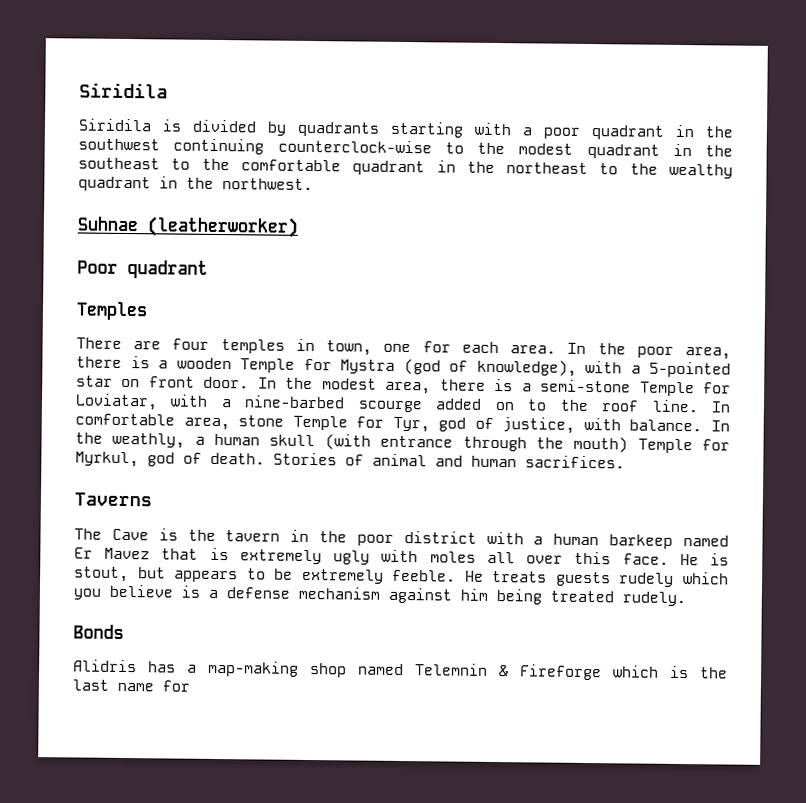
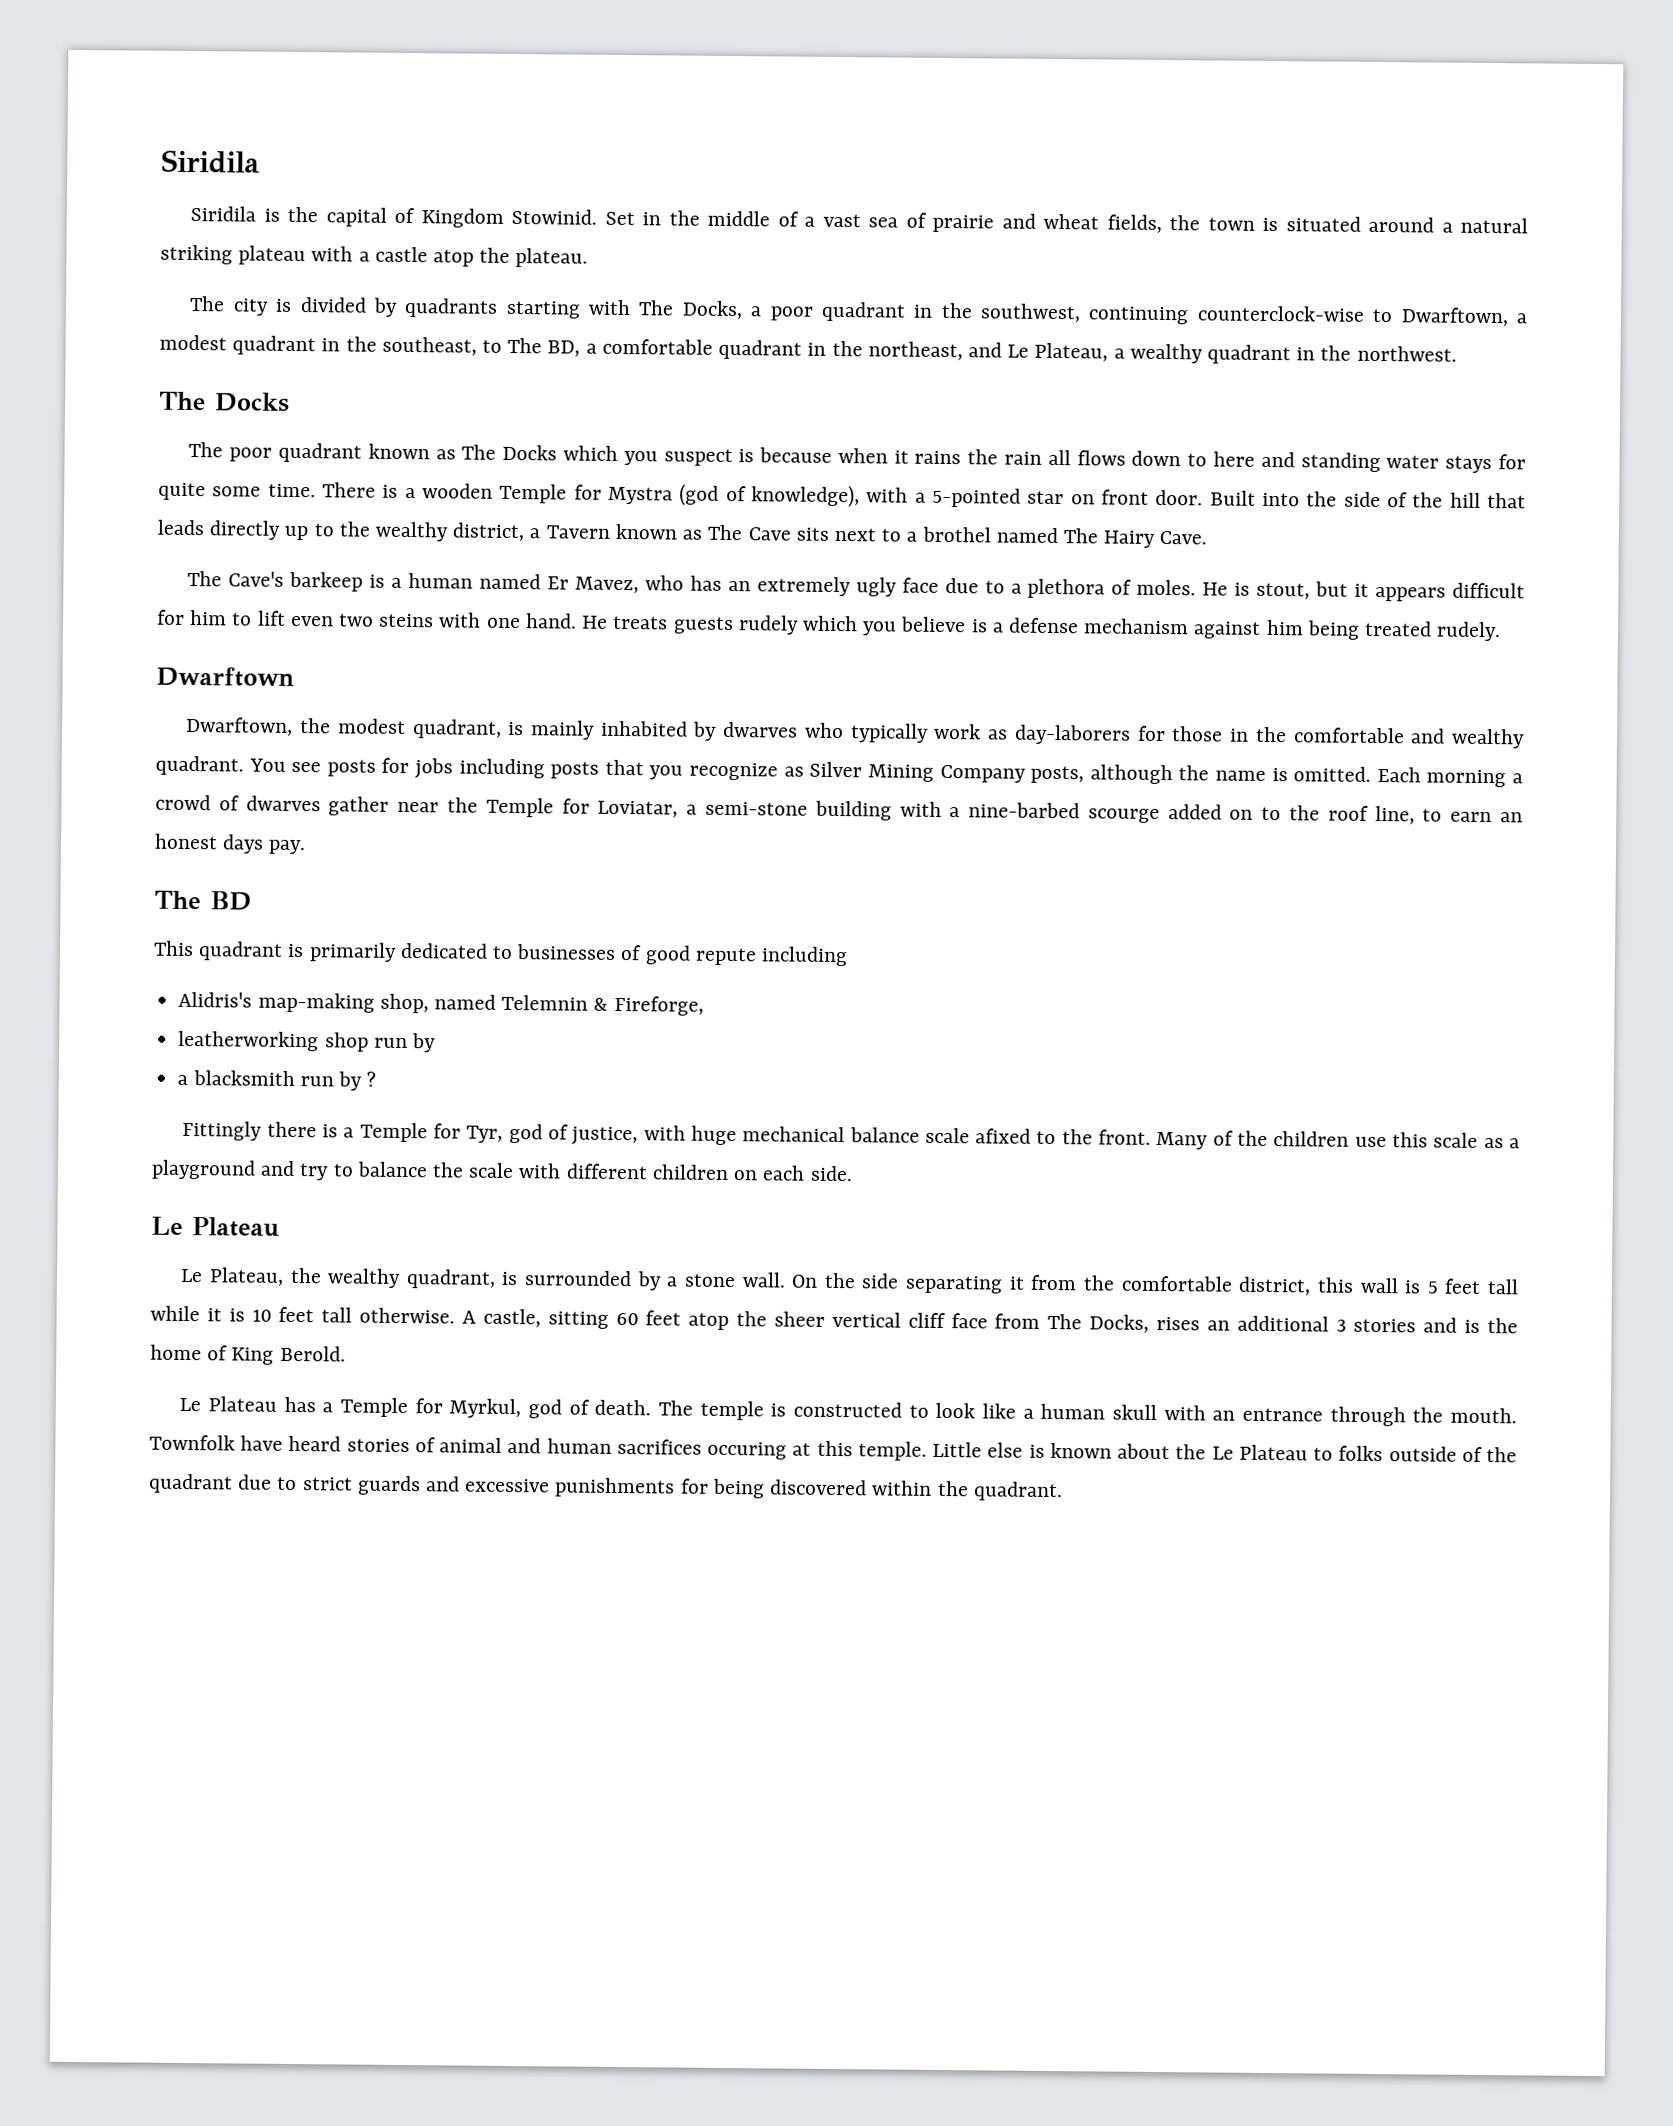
(182, 125) none -> [287,206,1528,234] [160,244,589,268] [189,295,293,316] the capital of Kingdom Stowinid. Set in the middle of a vast sea of prairie and wheat fields, the town is situated around a natural striking plateau with a castle atop the plateau. // The city is
(512, 129) none -> [638,300,743,320] The Docks,
[78,138,160,151] southwest -> [980,303,1082,323] southwest,
[477,142,505,155] the -> [1400,307,1527,327] Dwarftown, a
[78,157,658,176] southeast to the comfortable quadrant in the northeast to the -> [381,336,1125,362] southeast, to The BD, a comfortable quadrant in the northeast, and Le Plateau, a
[77,216,298,238] [77,260,208,279] [76,301,148,321] [76,337,732,360] [76,356,122,368] Suhnae (leatherworker) // Poor quadrant // Temples // There are four temples in town, one for each area. In the poor area, there -> [159,391,290,412] [188,441,1527,474] [158,482,376,501] The Docks // The poor quadrant known as The Docks which you suspect is because when it rains the rain all flows down to here and standing water stays for quite some time. There
[257,377,731,397] [75,393,731,413] [75,413,730,434] [75,432,731,454] [75,451,625,469] [74,492,152,507] [74,528,729,549] [74,547,730,566] [74,566,457,584] In the modest area, there is a semi-stone Temple for Loviatar, with a nine-barbed scourge added on to the roof line. In comfortable area, stone Temple for Tyr, god of justice, with balance. In the weathly, a human skull (with entrance through the mouth) Temple for Myrkul, god of death. Stories of animal and human sacrifices. // Taverns // The Cave is the tavern in the poor district with a human barkeep named Er Mavez that is extremely ugly with moles all over this face. He is stout, but appears to be extremely feeble. -> [1209,490,1526,509] [157,519,1208,548] [187,570,1525,602] [157,609,577,629] Built into the side of the hill that leads directly up to the wealthy district, a Tavern known as The Cave sits next to a brothel named The Hairy Cave. // The Cave's barkeep is a human named Er Mavez, who has an extremely ugly face due to a plethora of moles. He is stout, but it appears difficult for him to lift even two steins with one hand.
[73,624,124,639] [73,659,728,681] [72,679,190,692] Bonds // Alidris has a map-making shop named Telemnin & Fireforge which is the last name for -> [156,666,295,687] [186,716,1525,749] [155,755,1523,788] [155,794,1524,825] [154,833,307,855] [154,890,252,911] [153,940,849,967] [178,991,704,1016] [178,1030,436,1053] [177,1070,377,1091] [182,1120,1521,1150] [151,1159,853,1182] [151,1216,280,1237] [180,1267,1519,1296] [150,1305,1519,1334] [150,1344,346,1365] [179,1396,1517,1427] [149,1434,1518,1463] [148,1473,1063,1502] Dwarftown // Dwarftown, the modest quadrant, is mainly inhabited by dwarves who typically work as day-laborers for those in the comfortable and wealthy quadrant. You see posts for jobs including posts that you recognize as Silver Mining Company posts, although the name is omitted. Each morning a crowd of dwarves gather near the Temple for Loviatar, a semi-stone building with a nine-barbed scourge added on to the roof line, to earn an honest days pay. // The BD // This quadrant is primarily dedicated to businesses of good repute including // Alidris's map-making shop, named Telemnin & Fireforge, // leatherworking shop run by // a blacksmith run by ? // Fittingly there is a Temple for Tyr, god of justice, with huge mechanical balance scale afixed to the front. Many of the children use this scale as a playground and try to balance the scale with different children on each side. // Le Plateau // Le Plateau, the wealthy quadrant, is surrounded by a stone wall. On the side separating it from the comfortable district, this wall is 5 feet tall while it is 10 feet tall otherwise. A castle, sitting 60 feet atop the sheer vertical cliff face from The Docks, rises an additional 3 stories and is the home of King Berold. // Le Plateau has a Temple for Myrkul, god of death. The temple is constructed to look like a human skull with an entrance through the mouth. Townfolk have heard stories of animal and human sacrifices occuring at this temple. Little else is known about the Le Plateau to folks outside of the quadrant due to strict guards and excessive punishments for being discovered within the quadrant.

